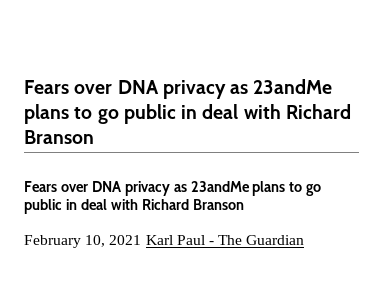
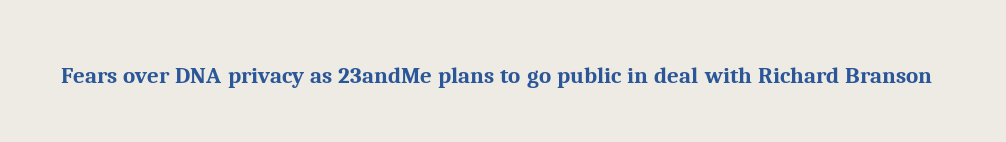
[24,181,322,196] [24,199,244,214] [24,235,305,248] // Fears over DNA privacy as 23andMe plans to go public in deal with Richard Branson // February 10, 2021 Karl Paul - The Guardian -> (932, 75) none

